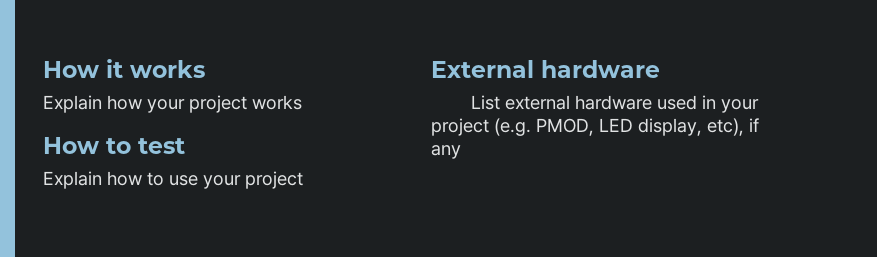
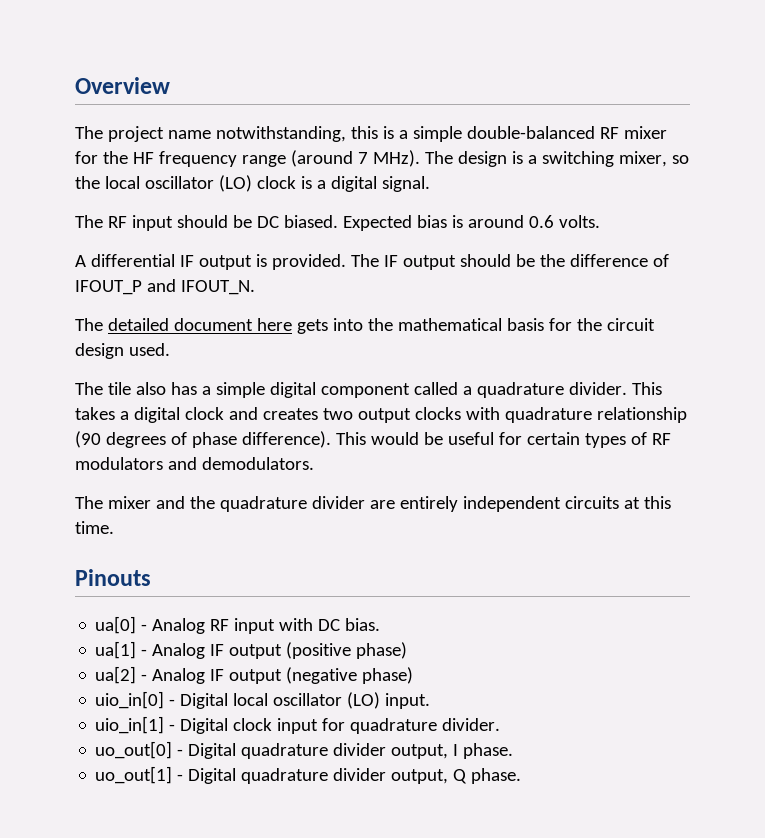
[43,59,205,78] [43,95,302,113] [43,137,185,154] [43,171,303,189] [431,60,660,78] [470,95,759,113] [431,118,759,136] [431,145,461,159] How it works // Explain how your project works // How to test // Explain how to use your project // External hardware // List external hardware used in your project (e.g. PMOD, LED display, etc), if any -> [75,77,170,94] [75,126,667,142] [75,150,689,167] [75,175,430,192] [75,215,600,231] [75,254,669,270] [75,279,255,295] [75,318,655,334] [75,343,170,359] [75,382,662,398] [75,407,687,423] [75,431,671,448] [75,457,314,470] [75,496,671,512] [75,521,114,534] [75,569,151,586] [95,616,381,634] [95,641,408,659] [95,666,414,684] [95,691,431,709] [95,716,501,734] [95,741,514,759] [95,766,522,784] Overview // The project name notwithstanding, this is a simple double-balanced RF mixer for the HF frequency range (around 7 MHz). The design is a switching mixer, so the local oscillator (LO) clock is a digital signal. // The RF input should be DC biased. Expected bias is around 0.6 volts. // A differential IF output is provided. The IF output should be the difference of IFOUT_P and IFOUT_N. // The detailed document here gets into the mathematical basis for the circuit design used. // The tile also has a simple digital component called a quadrature divider. This takes a digital clock and creates two output clocks with quadrature relationship (90 degrees of phase difference). This would be useful for certain types of RF modulators and demodulators. // The mixer and the quadrature divider are entirely independent circuits at this time. // Pinouts // ua[0] - Analog RF input with DC bias. // ua[1] - Analog IF output (positive phase) // ua[2] - Analog IF output (negative phase) // uio_in[0] - Digital local oscillator (LO) input. // uio_in[1] - Digital clock input for quadrature divider. // uo_out[0] - Digital quadrature divider output, I phase. // uo_out[1] - Digital quadrature divider output, Q phase.

